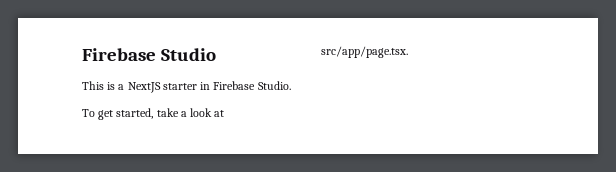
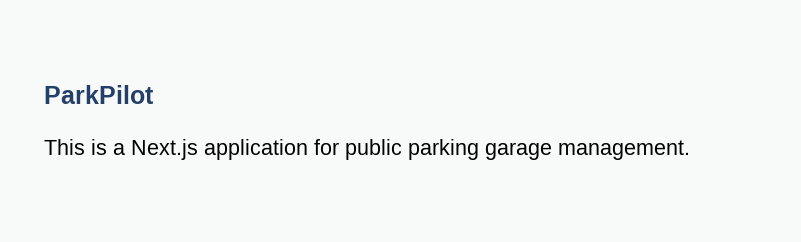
[82,48,216,61] Firebase Studio -> [44,85,154,104] ParkPilot
[127,81,291,93] [82,108,225,120] [321,46,408,58] NextJS starter in Firebase Studio. // To get started, take a look at src/app/page.tsx. -> [131,139,690,160] Next.js application for public parking garage management.

